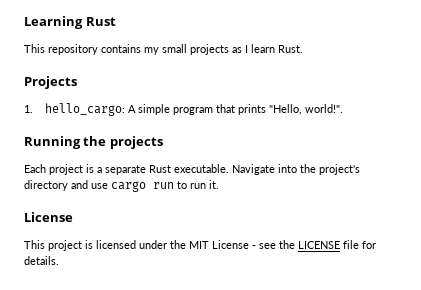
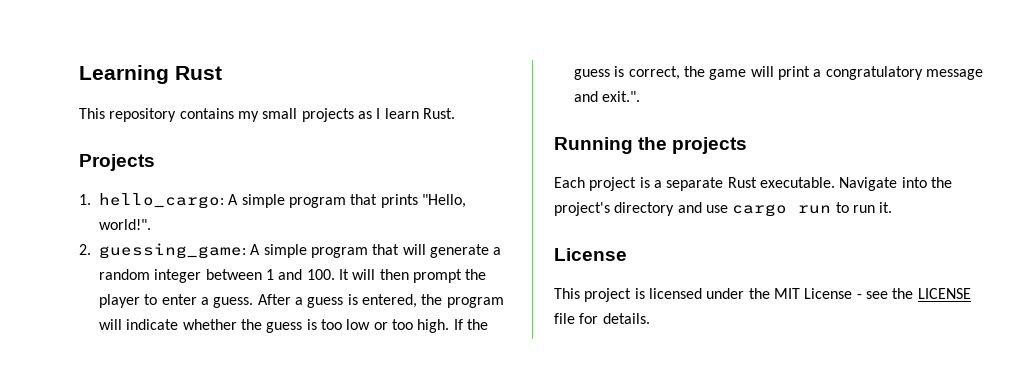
(344, 108) none -> [79,243,502,259] [99,269,487,283] [99,294,504,308] [99,319,488,333] [574,66,983,80] [574,91,641,102] // 2. guessing_game: A simple program that will generate a random integer between 1 and 100. It will then prompt the player to enter a guess. After a guess is entered, the program will indicate whether the guess is too low or too high. If the guess is correct, the game will print a congratulatory message and exit.".

